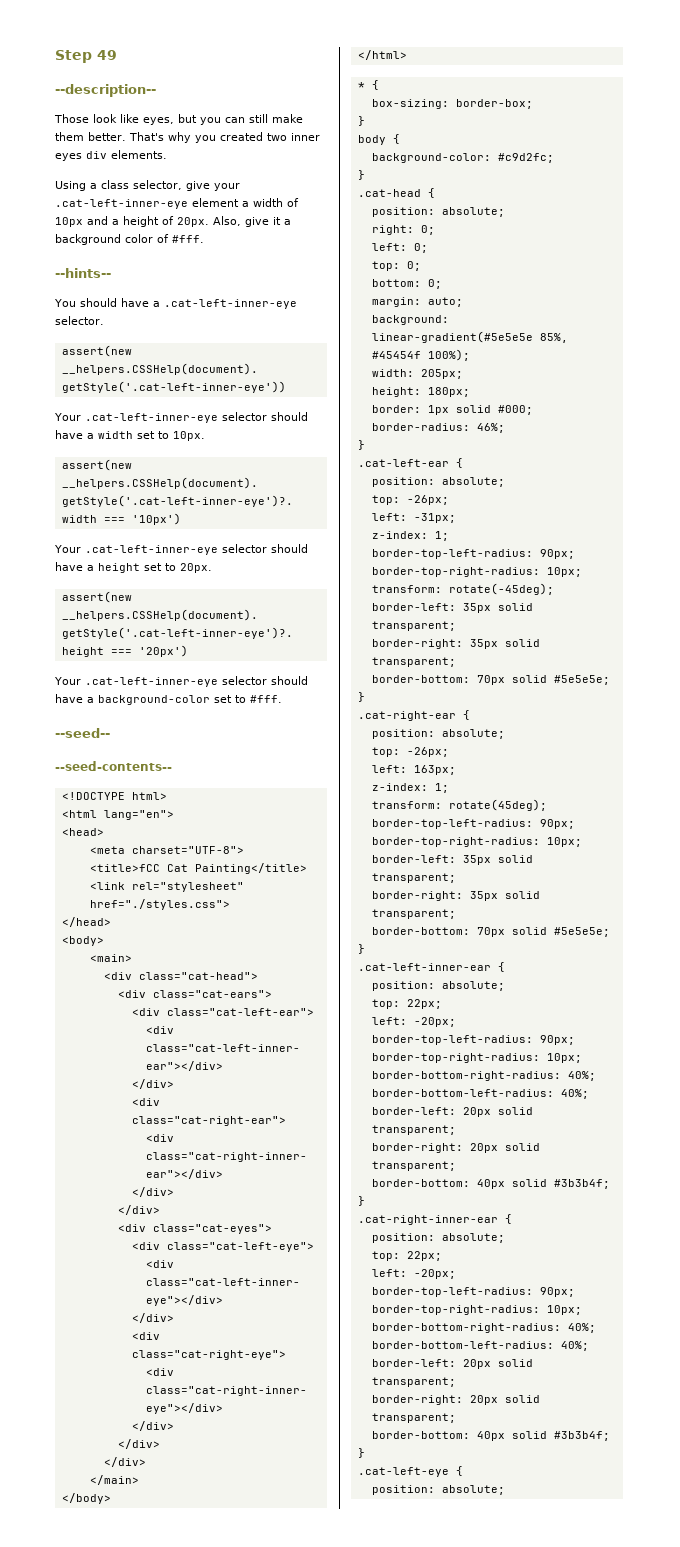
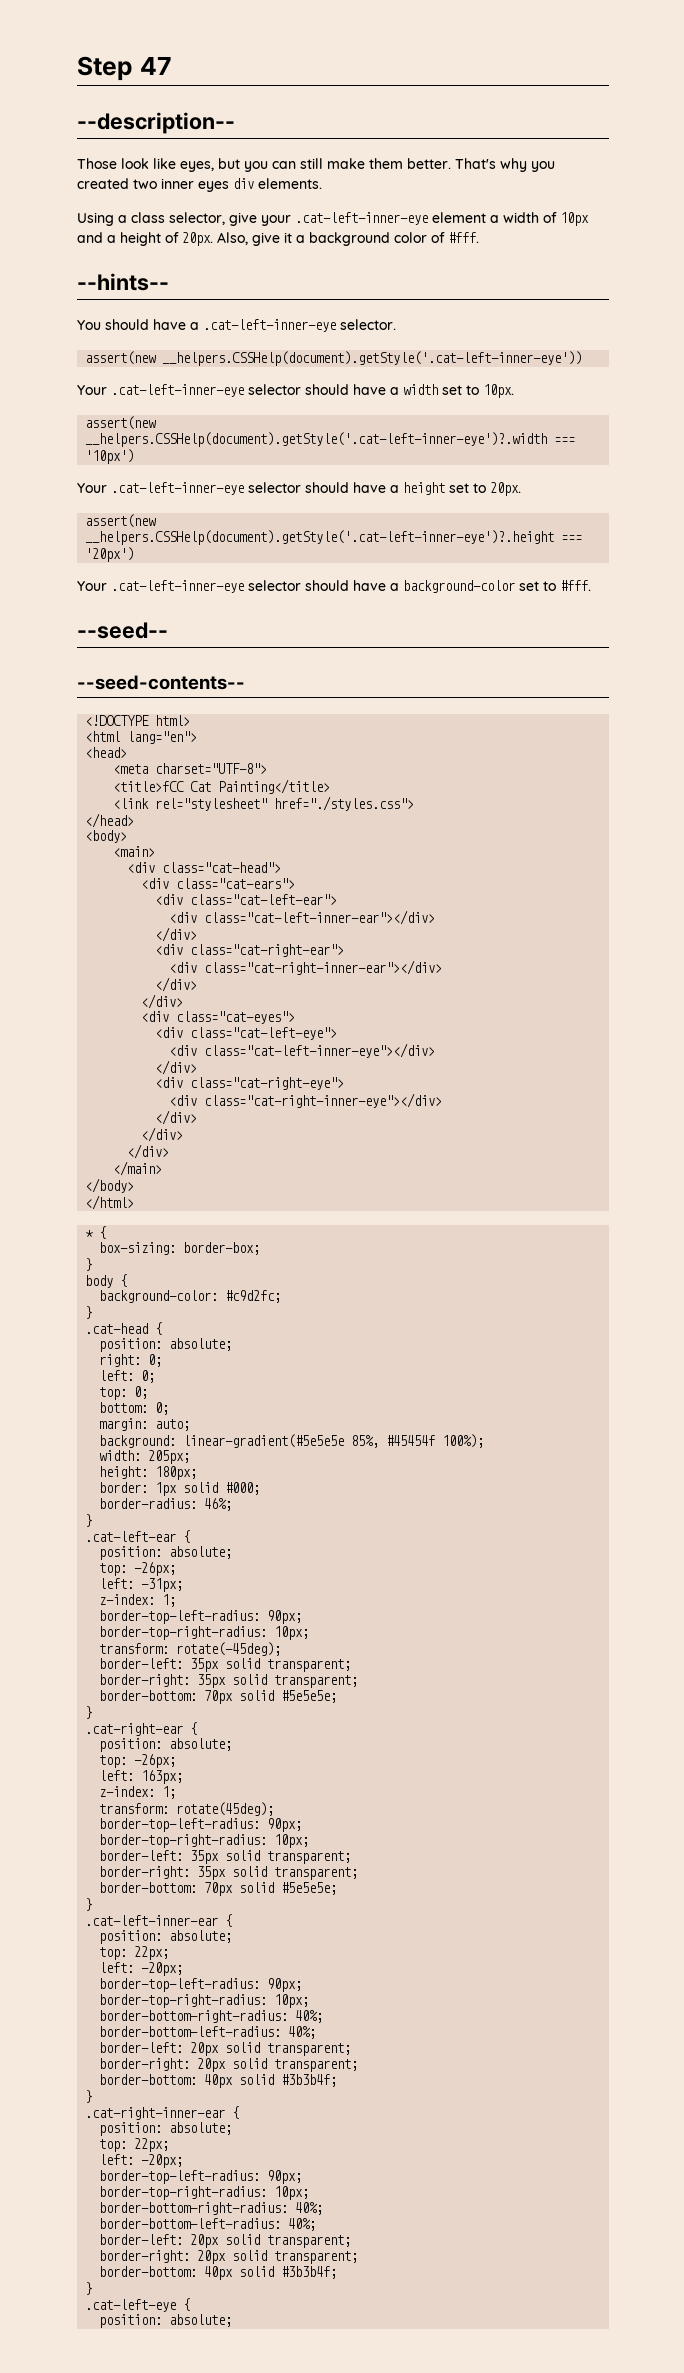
[97,50,117,60] 49 -> [139,56,172,75] 47

